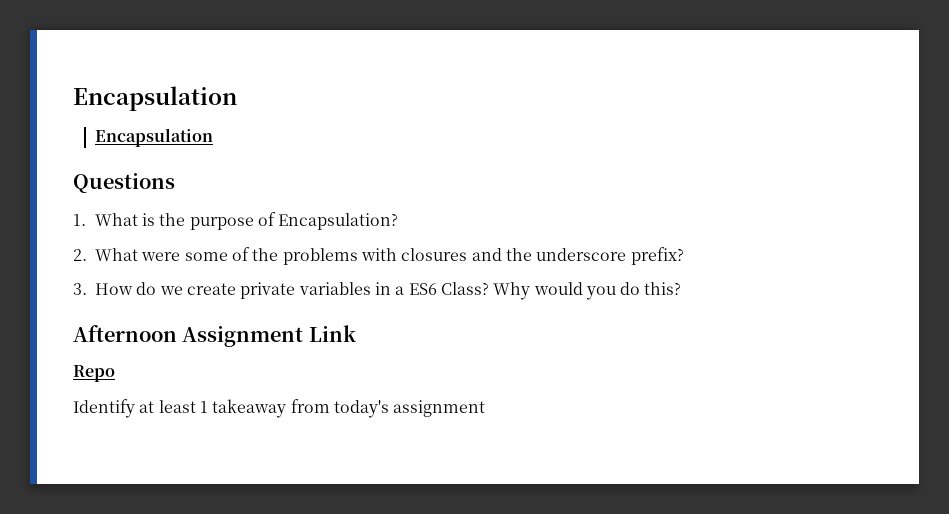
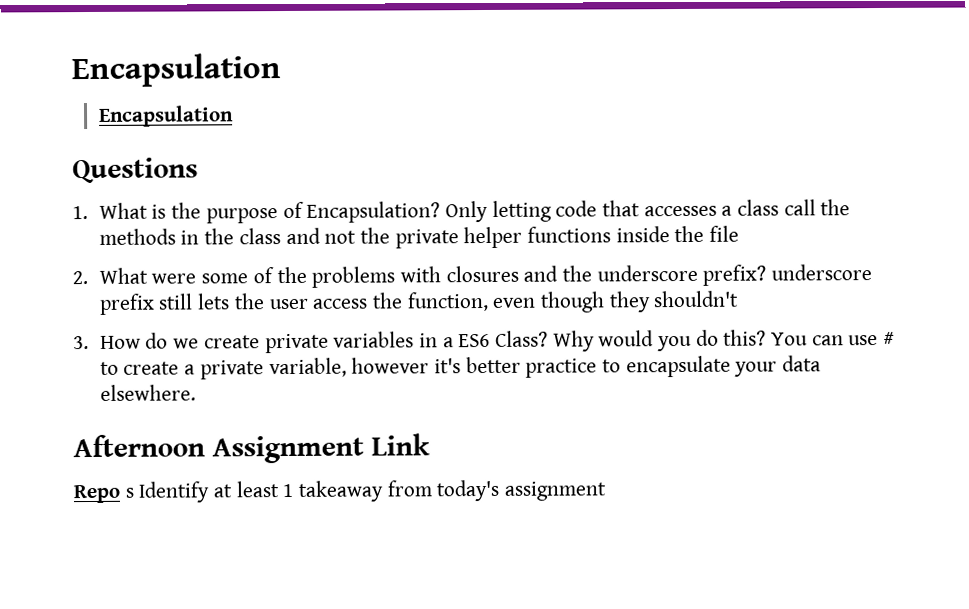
(399, 221) none -> [444,199,851,223] [98,225,739,249] Only letting code that accesses a class call the methods in the class and not the private helper functions inside the file
(684, 256) none -> [770,264,872,281] [98,290,740,315] underscore prefix still lets the user access the function, even though they shouldn't
(682, 288) none -> [770,331,895,346] [99,355,821,380] [99,384,196,401] You can use # to create a private variable, however it's better practice to encapsulate your data elsewhere.
(115, 373) // -> [124,487,134,498] s

